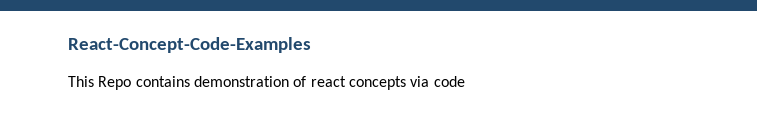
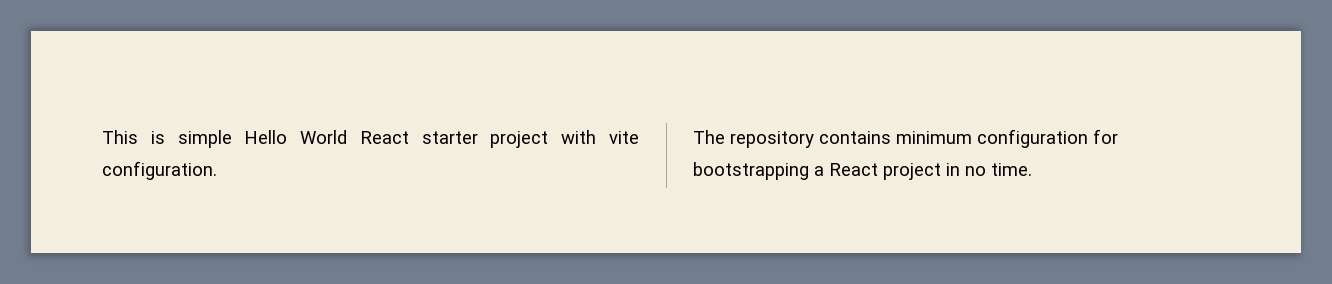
[68,37,311,53] [68,76,465,90] React-Concept-Code-Examples // This Repo contains demonstration of react concepts via code -> [102,130,639,148] [102,161,217,180] [693,129,1118,148] [693,162,1032,180] This is simple Hello World React starter project with vite configuration. // The repository contains minimum configuration for bootstrapping a React project in no time.

